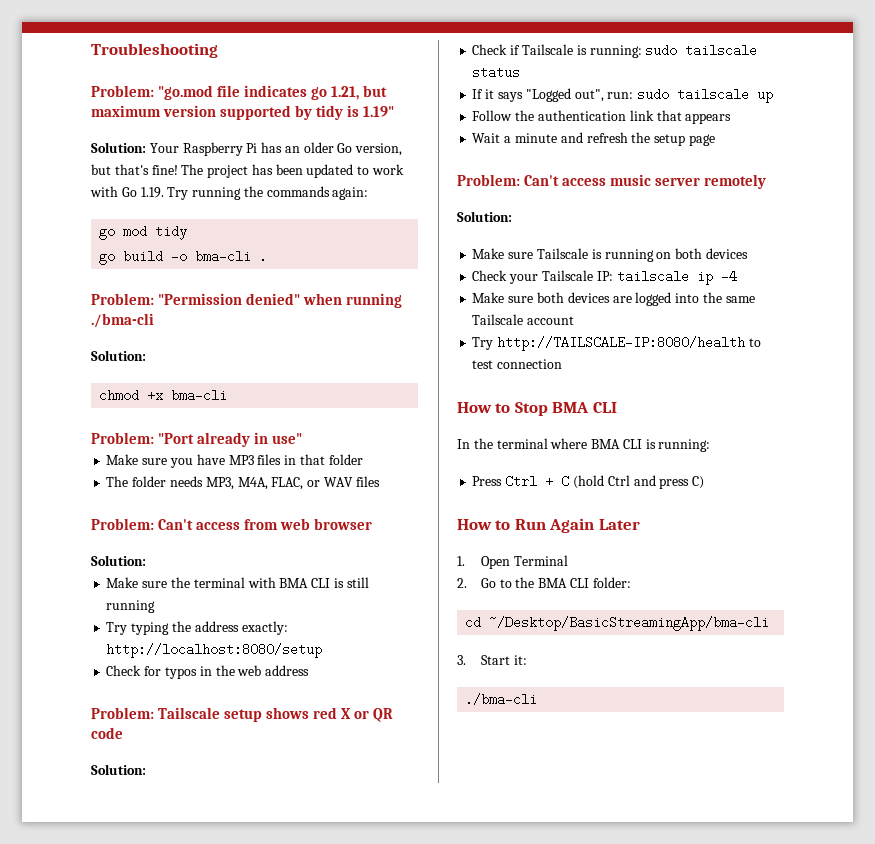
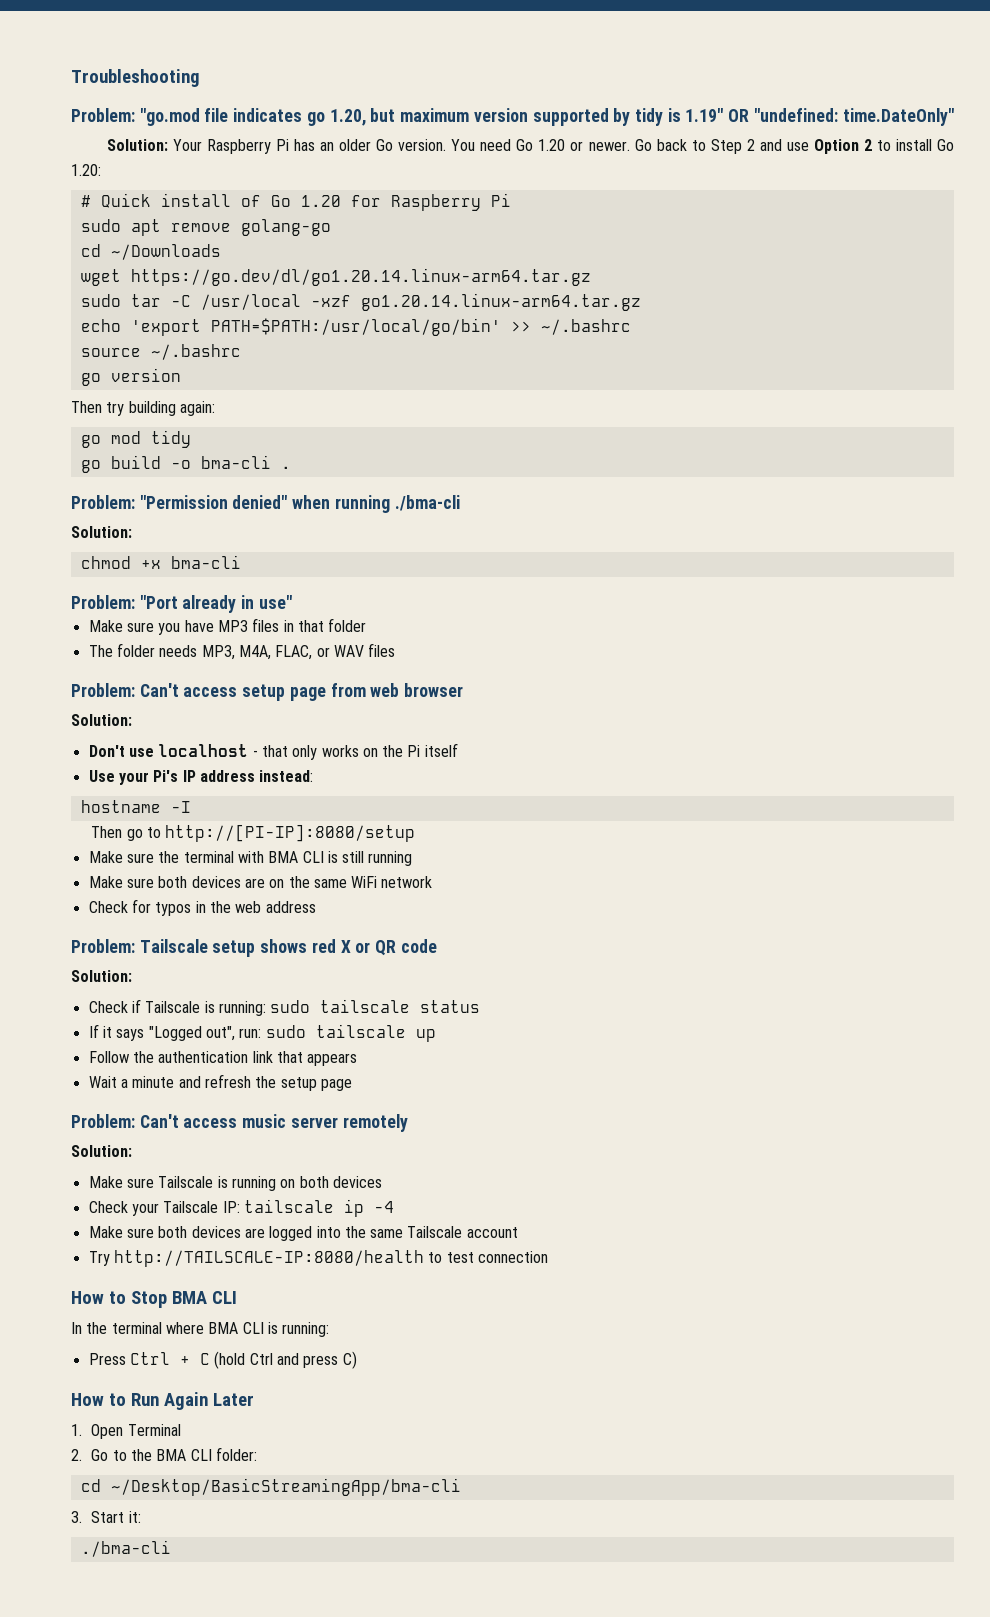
[331,86,360,100] 1.21, -> [329,109,366,126] 1.20,
(395, 111) none -> [728,108,954,126] OR "undefined: time.DateOnly"
[355,143,403,156] [91,164,405,178] [90,186,330,200] version, but that's fine! The project has been updated to work with Go 1.19. Try running the commands -> [398,139,954,154] [71,164,101,176] [80,193,511,211] [80,219,331,236] [80,244,221,260] [80,268,591,286] [80,293,641,311] [80,318,631,336] [80,344,241,360] [80,368,181,386] [71,401,176,416] version. You need Go 1.20 or newer. Go back to Step 2 and use Option 2 to install Go 1.20: // # Quick install of Go 1.20 for Raspberry Pi // sudo apt remove golang-go // cd ~/Downloads // wget https://go.dev/dl/go1.20.14.linux-arm64.tar.gz // sudo tar -C /usr/local -xzf go1.20.14.linux-arm64.tar.gz // echo 'export PATH=$PATH:/usr/local/go/bin' >> ~/.bashrc // source ~/.bashrc // go version // Then try building
(241, 526) none -> [242,684,326,701] setup page
(146, 560) none -> [88,743,458,760] [88,770,314,785] [80,800,191,813] [91,824,416,842] // Don't use localhost - that only works on the Pi itself // Use your Pi's IP address instead: // hostname -I // Then go to http://[PI-IP]:8080/setup
[106,621,288,635] [106,643,323,658] Try typing the address exactly: http://localhost:8080/setup -> [88,876,433,888] Make sure both devices are on the same WiFi network

